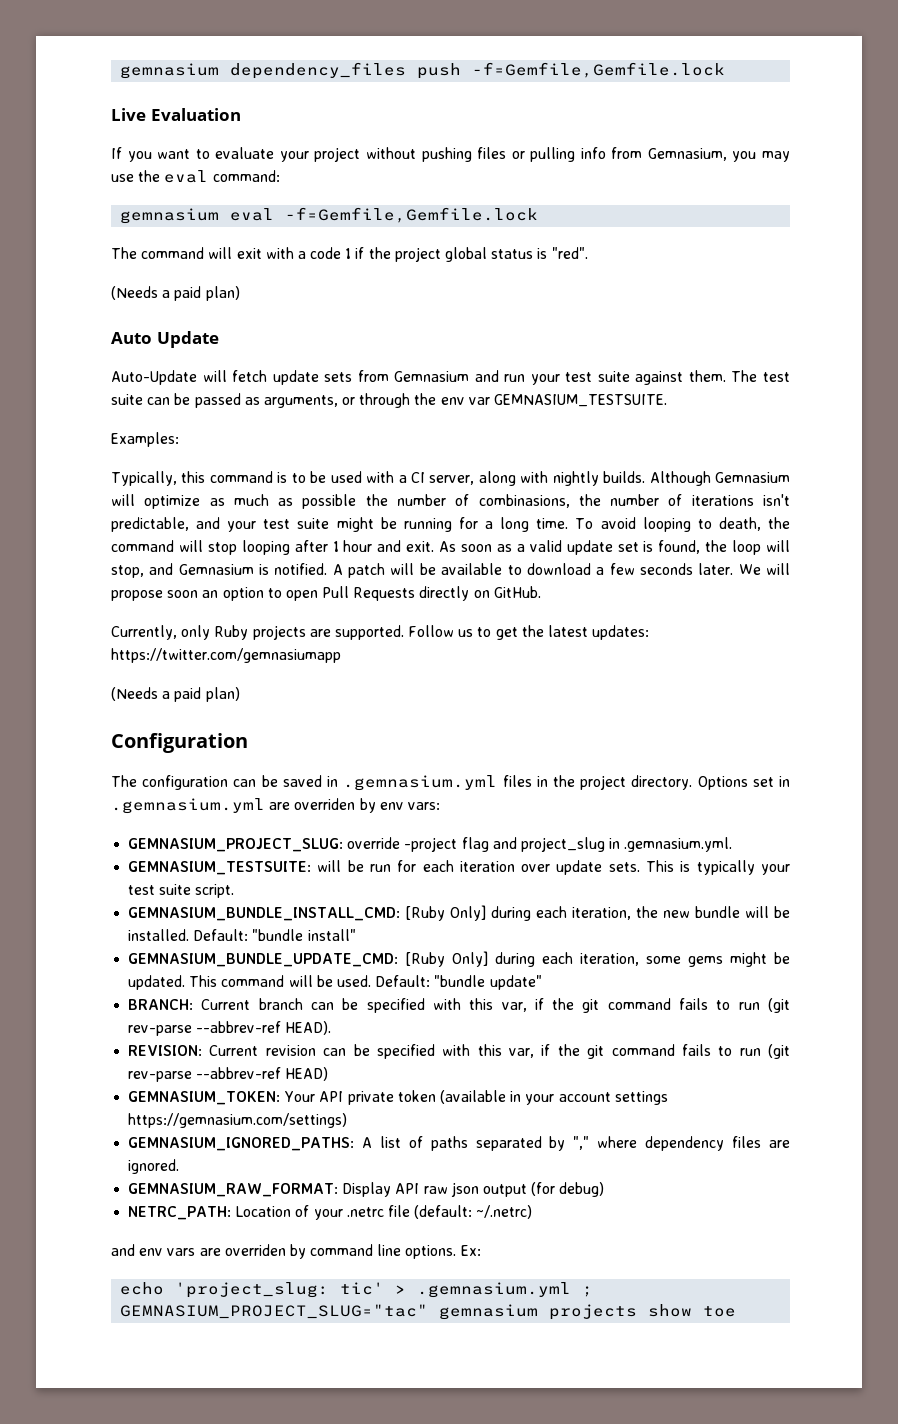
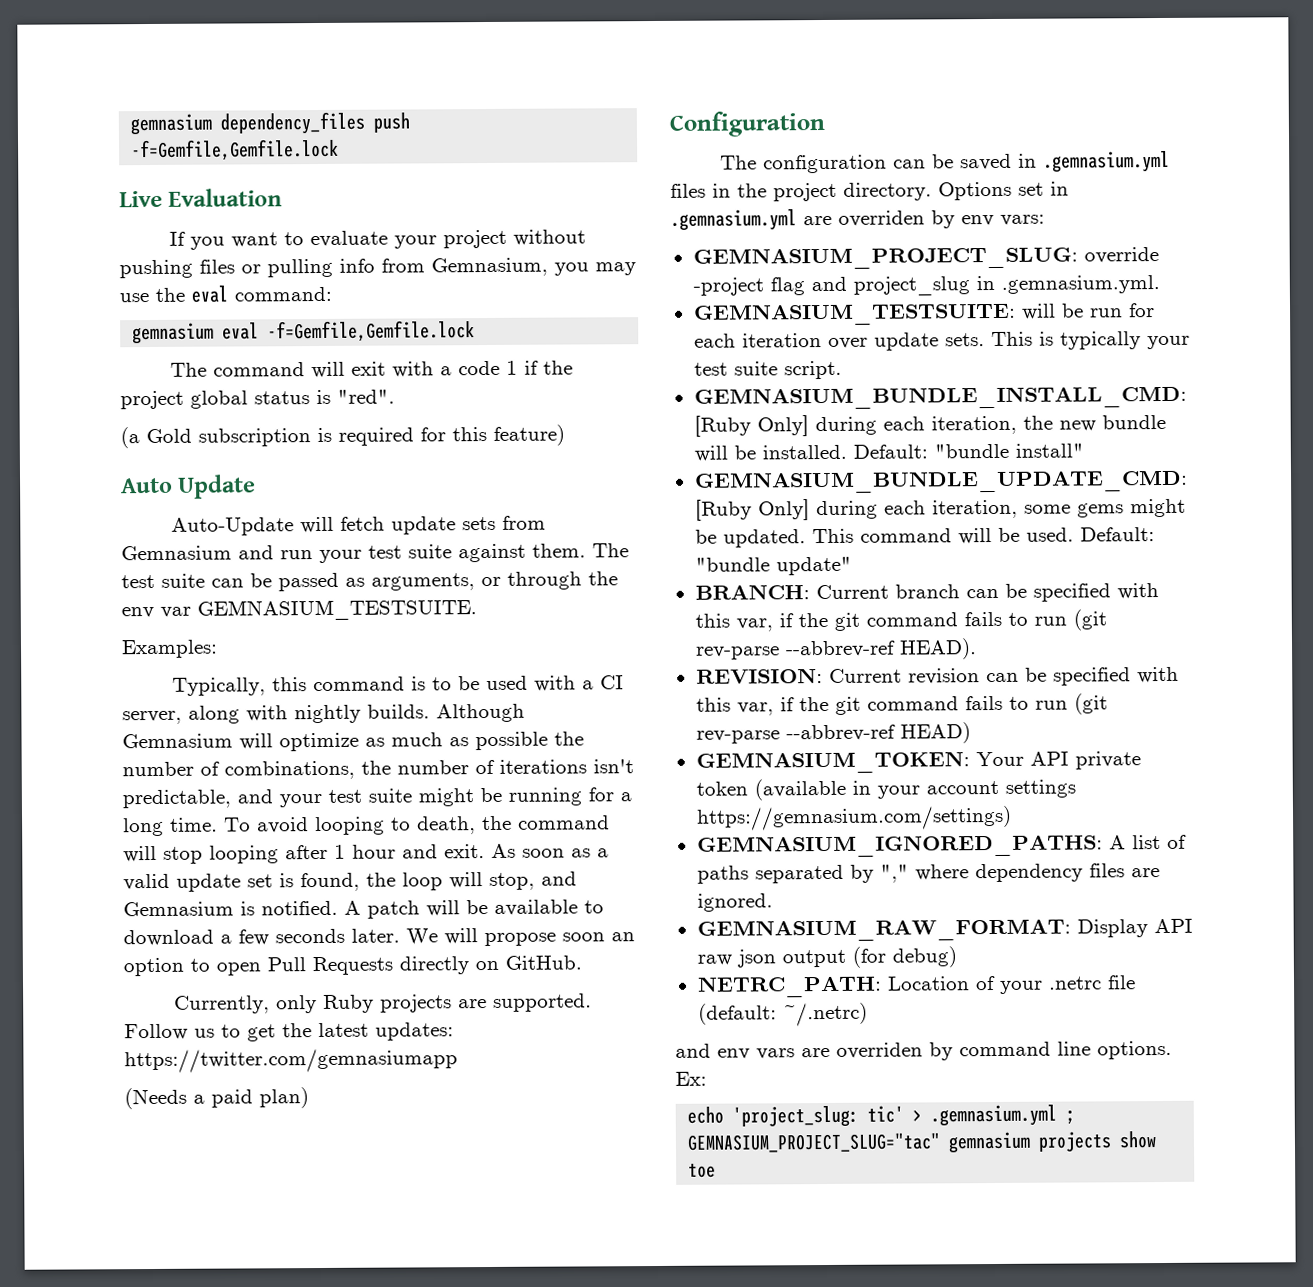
[111,286,240,301] (Needs a paid plan) -> [120,424,565,449] (a Gold subscription is required for this feature)
[478,494,570,508] combinasions, -> [224,760,355,780] combinations,

